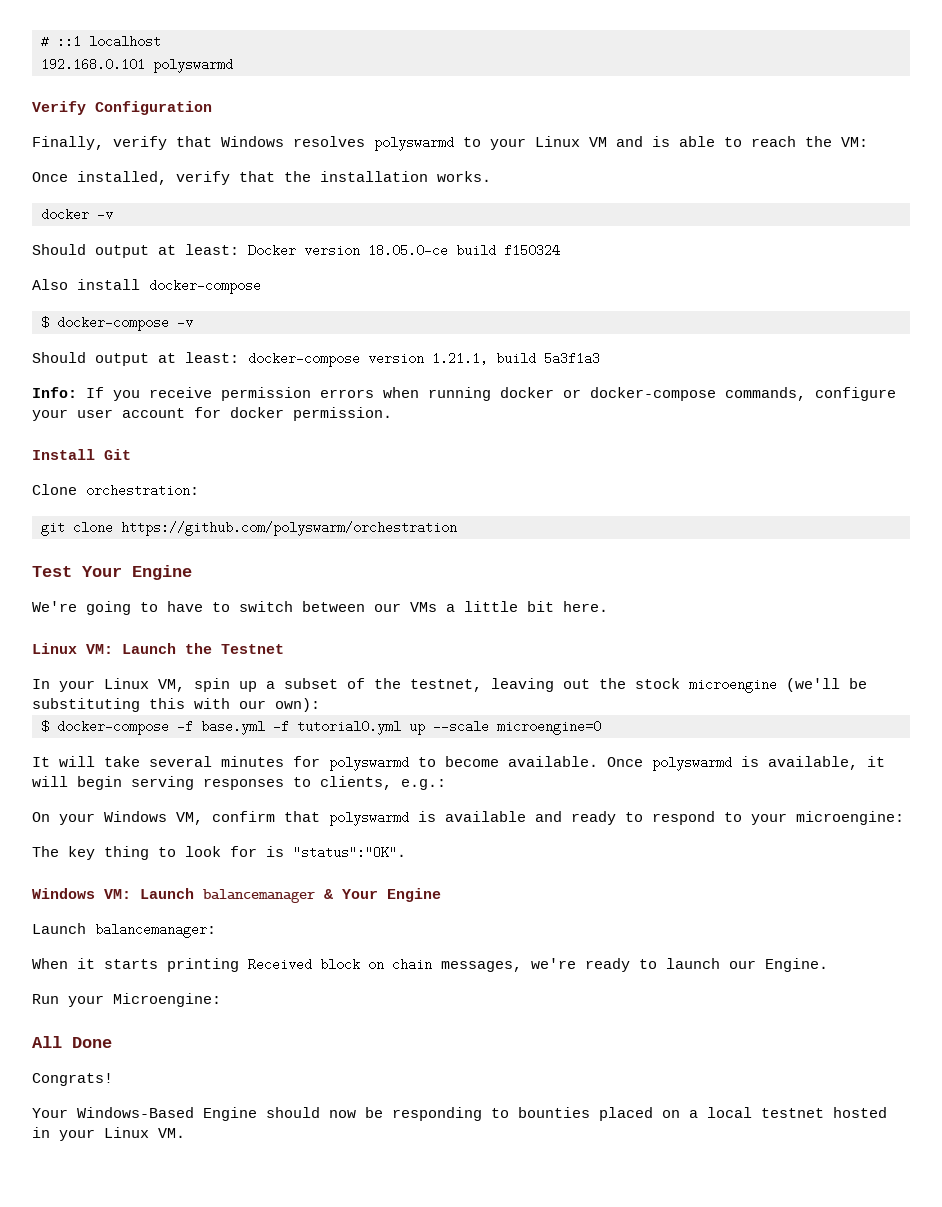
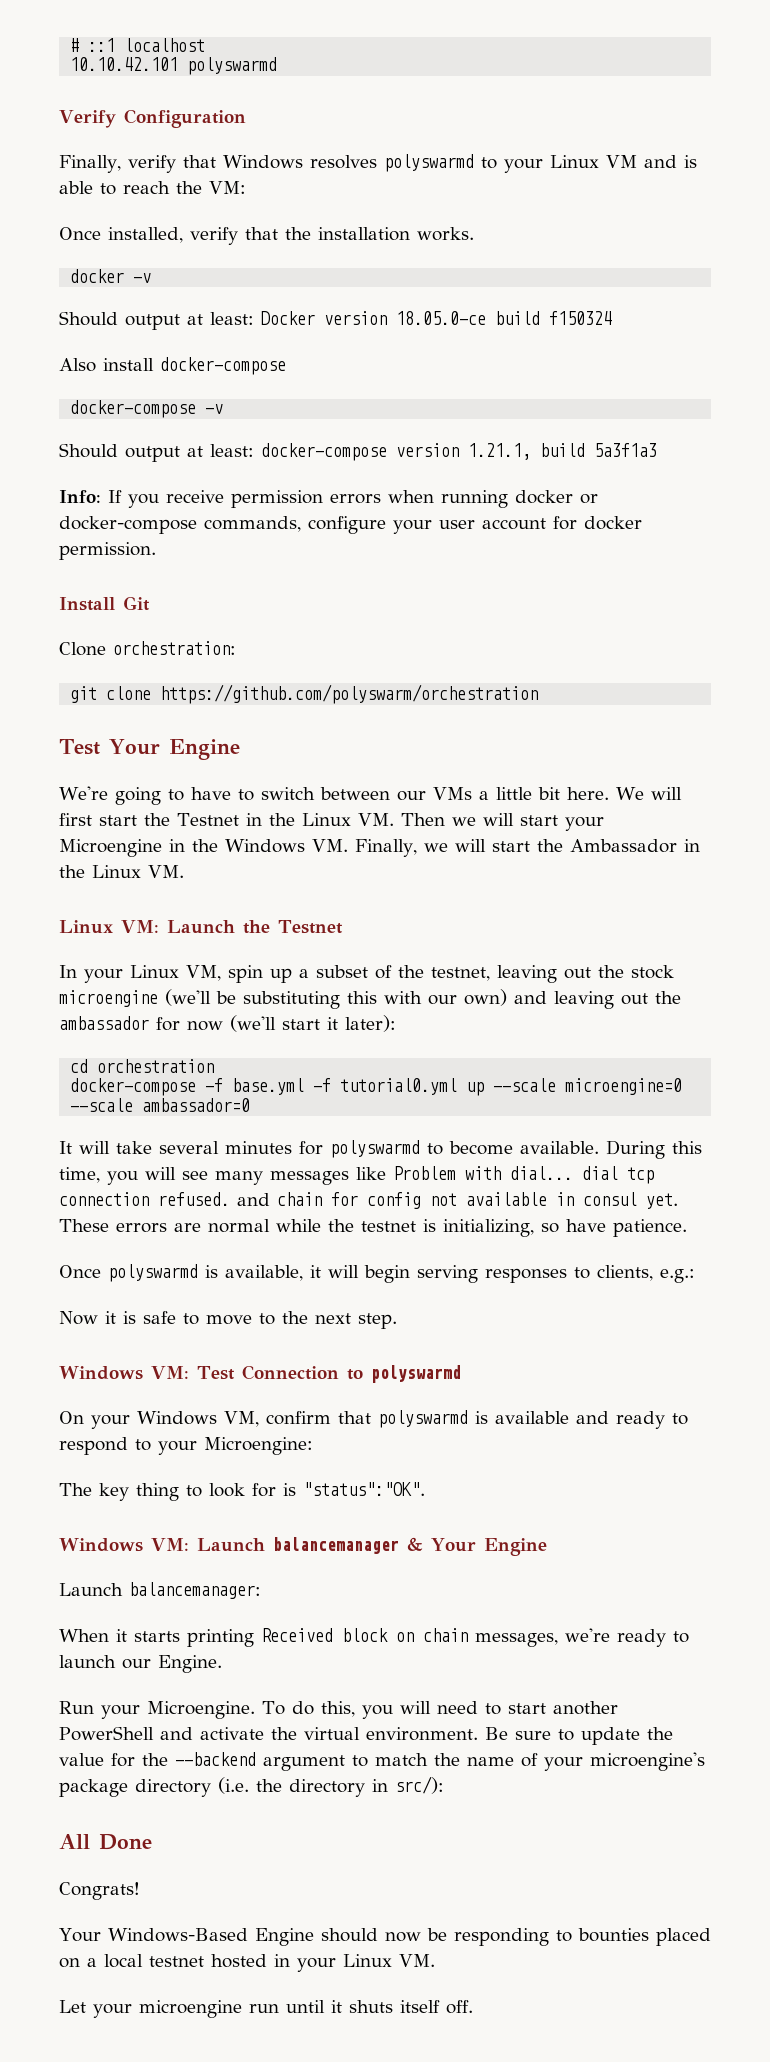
[41,58,145,71] 192.168.0.101 -> [70,57,179,71] 10.10.42.101
[41,316,49,329] $ -> (286, 366) none
(608, 606) none -> [615,787,682,800] [59,813,604,831] [59,839,700,857] [59,865,184,878] We will first start the Testnet in the Linux VM. Then we will start your Microengine in the Windows VM. Finally, we will start the Ambassador in the Linux VM.
[275,698,320,712] [41,720,49,733] own): // $ -> [464,989,681,1009] [59,1015,396,1032] [70,1059,215,1073] own) and leaving out the ambassador for now (we'll start it later): // cd orchestration //
(601, 727) none -> [70,1098,251,1112] --scale ambassador=0
(598, 761) none -> [606,1140,702,1159] [59,1166,654,1185] [59,1192,678,1209] [59,1219,687,1237] During this time, you will see many messages like Problem with dial... dial tcp connection refused. and chain for config not available in consul yet. These errors are normal while the testnet is initializing, so have patience. //
(446, 784) none -> [59,1311,397,1329] [59,1365,461,1383] // Now it is safe to move to the next step. // Windows VM: Test Connection to polyswarmd
[796,811,904,825] microengine: -> [204,1437,313,1455] Microengine:
[113,993,221,1007] Microengine: -> [147,1701,618,1719] [59,1726,673,1745] [59,1752,705,1771] [59,1776,444,1797] Microengine. To do this, you will need to start another PowerShell and activate the virtual environment. Be sure to update the value for the --backend argument to match the name of your microengine's package directory (i.e. the directory in src/):
(185, 1133) none -> [59,2000,473,2018] // Let your microengine run until it shuts itself off.

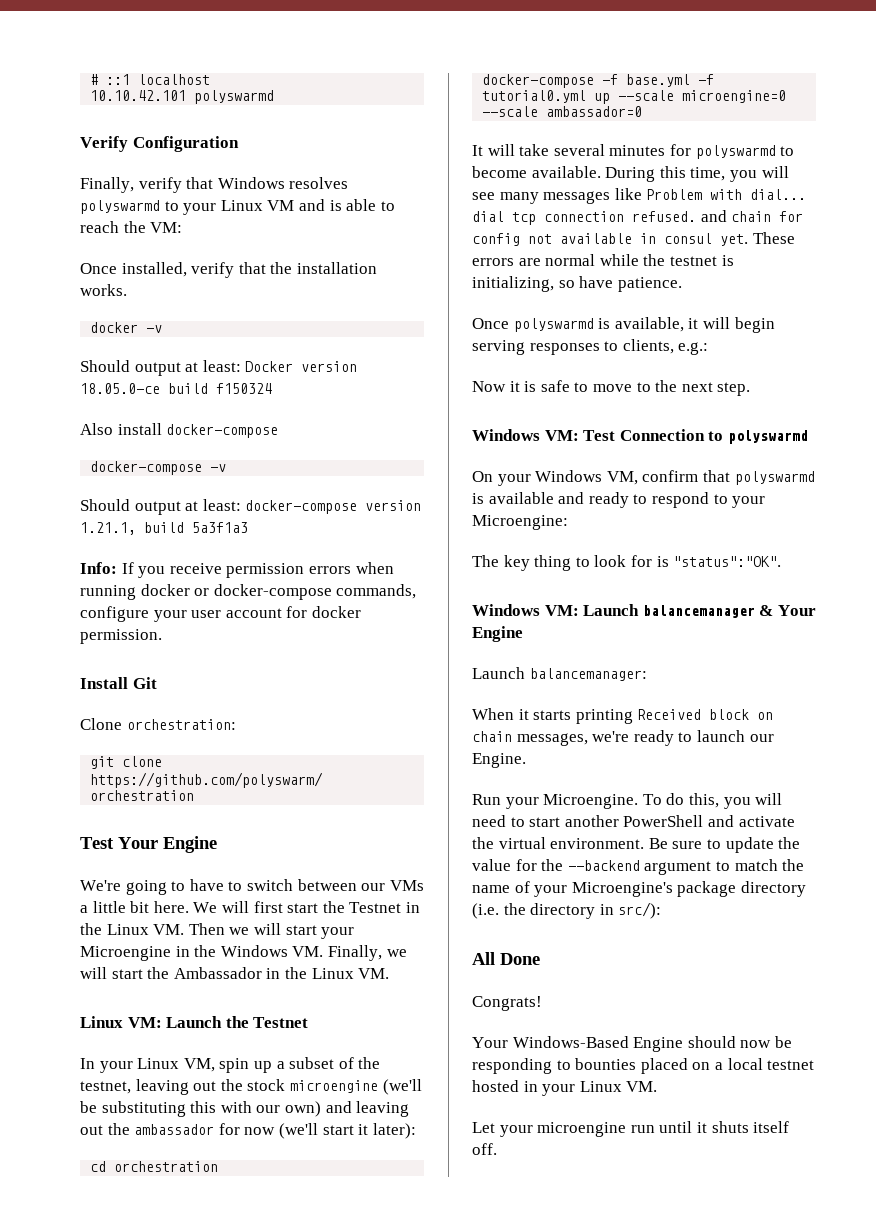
[590,1752,705,1771] microengine's -> [571,882,673,897] Microengine's

